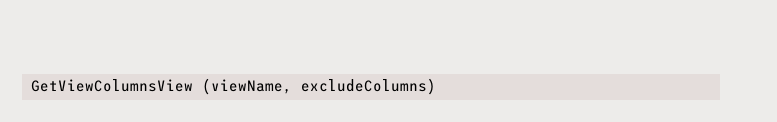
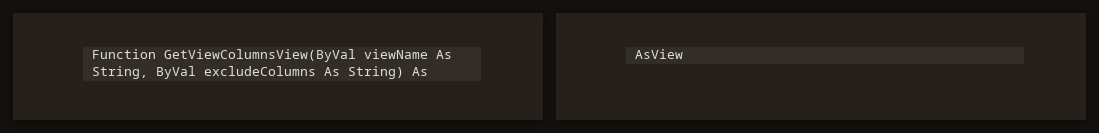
[31,78,436,95] GetViewColumnsView (viewName, excludeColumns) -> [91,49,452,62] [91,66,428,79] [634,49,683,59] Function GetViewColumnsView(ByVal viewName As String, ByVal excludeColumns As String) As AsView

